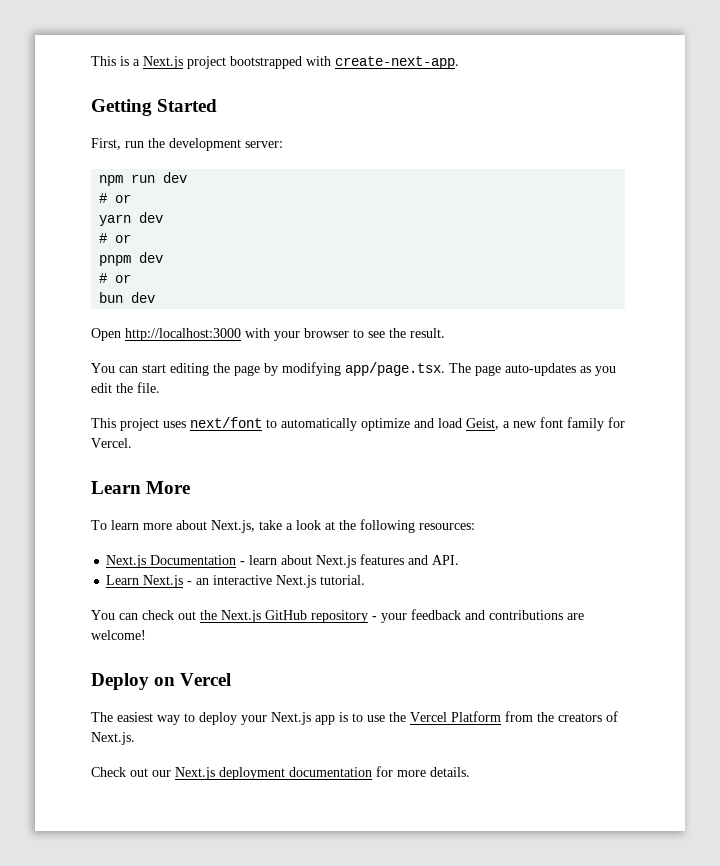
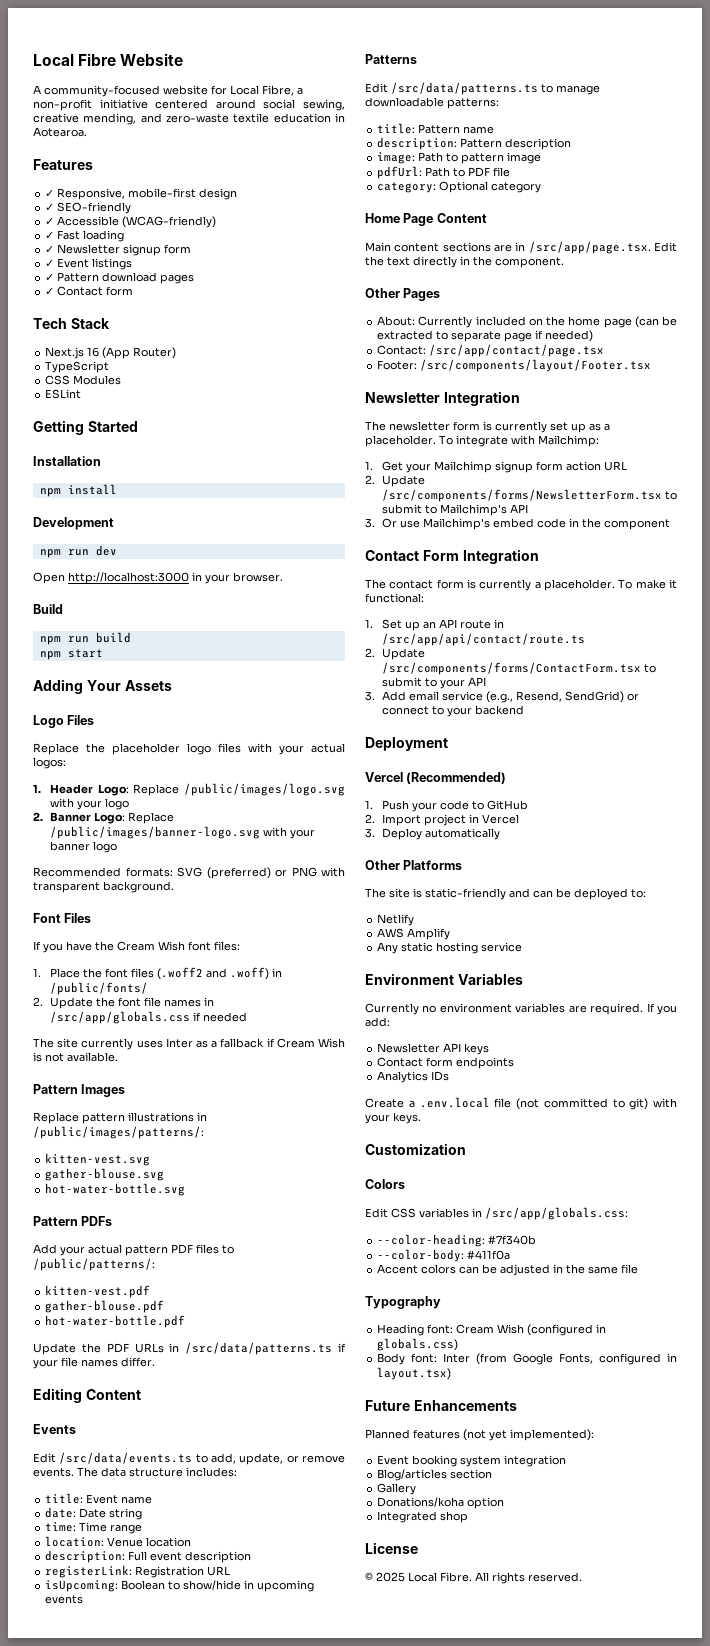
[91,56,459,69] [91,99,218,116] [91,138,283,151] [99,172,188,186] [99,193,132,203] [99,212,164,226] [99,233,132,243] [99,252,164,266] [99,273,132,283] [99,292,156,303] [91,328,445,341] [91,362,616,376] [91,382,160,393] [91,417,625,431] [91,438,132,448] [91,481,191,494] [91,519,475,533] [106,554,460,568] [106,575,366,588] [91,609,584,623] [91,630,146,640] [91,673,232,690] [91,711,618,725] [91,732,135,745] [91,766,470,780] This is a Next.js project bootstrapped with create-next-app. // Getting Started // First, run the development server: // npm run dev // # or // yarn dev // # or // pnpm dev // # or // bun dev // Open http://localhost:3000 with your browser to see the result. // You can start editing the page by modifying app/page.tsx. The page auto-updates as you edit the file. // This project uses next/font to automatically optimize and load Geist, a new font family for Vercel. // Learn More // To learn more about Next.js, take a look at the following resources: // Next.js Documentation - learn about Next.js features and API. // Learn Next.js - an interactive Next.js tutorial. // You can check out the Next.js GitHub repository - your feedback and contributions are welcome! // Deploy on Vercel // The easiest way to deploy your Next.js app is to use the Vercel Platform from the creators of Next.js. // Check out our Next.js deployment documentation for more details. -> [33,53,184,66] [33,85,303,97] [33,99,345,111] [33,113,346,125] [33,127,87,137] [33,159,93,170] [45,188,238,200] [45,202,132,214] [45,216,217,228] [45,230,125,242] [45,244,192,256] [45,258,133,270] [45,272,195,284] [45,286,134,296] [33,318,110,329] [45,347,177,359] [45,361,110,373] [45,375,122,385] [45,389,82,399] [33,420,138,435] [33,456,101,466] [39,484,117,497] [33,517,114,530] [39,545,117,558] [33,572,283,584] [33,604,63,614] [39,632,131,645] [39,649,103,660] [33,679,172,694] [33,715,95,728] [33,743,345,755] [33,757,66,769] [33,783,345,796] [49,798,129,810] [33,812,174,824] [49,826,315,839] [49,841,117,853] [33,867,345,879] [33,881,174,893] [33,913,92,923] [33,941,240,953] [33,967,282,980] [49,982,148,995] [33,997,214,1009] [49,1011,247,1024] [33,1038,345,1050] [33,1052,118,1062] [33,1084,126,1097] [33,1112,207,1124] [33,1126,204,1139] [45,1153,151,1166] [45,1168,165,1181] [45,1183,186,1196] [33,1216,113,1226] [33,1244,234,1256] [33,1258,155,1271] [45,1285,151,1298] [45,1300,165,1313] [45,1315,186,1328] [33,1342,346,1355] [33,1357,155,1369] [33,1388,141,1403] [33,1424,76,1434] [33,1452,346,1465] [33,1467,237,1477] [45,1493,153,1504] [45,1507,143,1520] [45,1522,143,1534] [45,1536,192,1547] [45,1550,252,1563] [45,1565,231,1578] [45,1580,315,1592] [45,1595,84,1604] [365,54,417,64] [365,82,600,95] [365,97,499,109] [377,123,495,134] [377,137,572,150] [377,152,542,164] [377,166,511,179] [377,181,542,193] [365,213,487,226] [365,241,677,254] [365,256,564,268] [365,288,441,301] [377,316,677,328] [377,330,594,342] [377,344,605,357] [377,359,652,372] [365,391,520,406] [365,421,610,433] [365,435,599,447] [365,461,627,473] [365,475,425,487] [381,489,677,502] [381,504,528,516] [365,518,670,530] [365,549,539,564] [365,579,677,591] [365,593,424,603] [365,619,504,631] [381,633,585,646] [365,648,425,660] [381,662,656,675] [381,677,486,689] [365,691,639,703] [381,705,524,717] [365,737,448,751] [365,772,507,784] [365,800,528,812] [365,814,519,826] [365,828,500,840] [365,860,463,870] [365,888,646,900] [377,914,415,926] [377,928,451,940] [377,942,523,954] [365,973,523,985] [365,1003,677,1015] [365,1017,390,1027] [377,1043,490,1055] [377,1057,515,1069] [377,1071,450,1083] [365,1097,677,1110] [365,1112,421,1124] [365,1143,466,1155] [365,1179,405,1189] [365,1207,628,1220] [377,1234,537,1247] [377,1249,511,1262] [377,1264,639,1276] [365,1296,441,1309] [377,1324,607,1336] [377,1338,459,1351] [377,1353,677,1365] [377,1367,452,1380] [365,1400,517,1411] [365,1429,594,1441] [377,1455,567,1467] [377,1469,493,1481] [377,1483,417,1495] [377,1497,505,1509] [377,1511,469,1523] [365,1542,418,1554] [365,1572,582,1584] Local Fibre Website // A community-focused website for Local Fibre, a non-profit initiative centered around social sewing, creative mending, and zero-waste textile education in Aotearoa. // Features // ✓ Responsive, mobile-first design // ✓ SEO-friendly // ✓ Accessible (WCAG-friendly) // ✓ Fast loading // ✓ Newsletter signup form // ✓ Event listings // ✓ Pattern download pages // ✓ Contact form // Tech Stack // Next.js 16 (App Router) // TypeScript // CSS Modules // ESLint // Getting Started // Installation // npm install // Development // npm run dev // Open http://localhost:3000 in your browser. // Build // npm run build // npm start // Adding Your Assets // Logo Files // Replace the placeholder logo files with your actual logos: // 1. Header Logo: Replace /public/images/logo.svg with your logo // 2. Banner Logo: Replace /public/images/banner-logo.svg with your banner logo // Recommended formats: SVG (preferred) or PNG with transparent background. // Font Files // If you have the Cream Wish font files: // 1. Place the font files (.woff2 and .woff) in /public/fonts/ // 2. Update the font file names in /src/app/globals.css if needed // The site currently uses Inter as a fallback if Cream Wish is not available. // Pattern Images // Replace pattern illustrations in /public/images/patterns/: // kitten-vest.svg // gather-blouse.svg // hot-water-bottle.svg // Pattern PDFs // Add your actual pattern PDF files to /public/patterns/: // kitten-vest.pdf // gather-blouse.pdf // hot-water-bottle.pdf // Update the PDF URLs in /src/data/patterns.ts if your file names differ. // Editing Content // Events // Edit /src/data/events.ts to add, update, or remove events. The data structure includes: // title: Event name // date: Date string // time: Time range // location: Venue location // description: Full event description // registerLink: Registration URL // isUpcoming: Boolean to show/hide in upcoming events // Patterns // Edit /src/data/patterns.ts to manage downloadable patterns: // title: Pattern name // description: Pattern description // image: Path to pattern image // pdfUrl: Path to PDF file // category: Optional category // Home Page Content // Main content sections are in /src/app/page.tsx. Edit the text directly in the component. // Other Pages // About: Currently included on the home page (can be extracted to separate page if needed) // Contact: /src/app/contact/page.tsx // Footer: /src/components/layout/Footer.tsx // Newsletter Integration // The newsletter form is currently set up as a placeholder. To integrate with Mailchimp: // 1. Get your Mailchimp signup form action URL // 2. Update /src/components/forms/NewsletterForm.tsx to submit to Mailchimp's API // 3. Or use Mailchimp's embed code in the component // Contact Form Integration // The contact form is currently a placeholder. To make it functional: // 1. Set up an API route in /src/app/api/contact/route.ts // 2. Update /src/components/forms/ContactForm.tsx to submit to your API // 3. Add email service (e.g., Resend, SendGrid) or connect to your backend // Deployment // Vercel (Recommended) // 1. Push your code to GitHub // 2. Import project in Vercel // 3. Deploy automatically // Other Platforms // The site is static-friendly and can be deployed to: // Netlify // AWS Amplify // Any static hosting service // Environment Variables // Currently no environment variables are required. If you add: // Newsletter API keys // Contact form endpoints // Analytics IDs // Create a .env.local file (not committed to git) with your keys. // Customization // Colors // Edit CSS variables in /src/app/globals.css: // --color-heading: #7f340b // --color-body: #411f0a // Accent colors can be adjusted in the same file // Typography // Heading font: Cream Wish (configured in globals.css) // Body font: Inter (from Google Fonts, configured in layout.tsx) // Future Enhancements // Planned features (not yet implemented): // Event booking system integration // Blog/articles section // Gallery // Donations/koha option // Integrated shop // License // © 2025 Local Fibre. All rights reserved.

